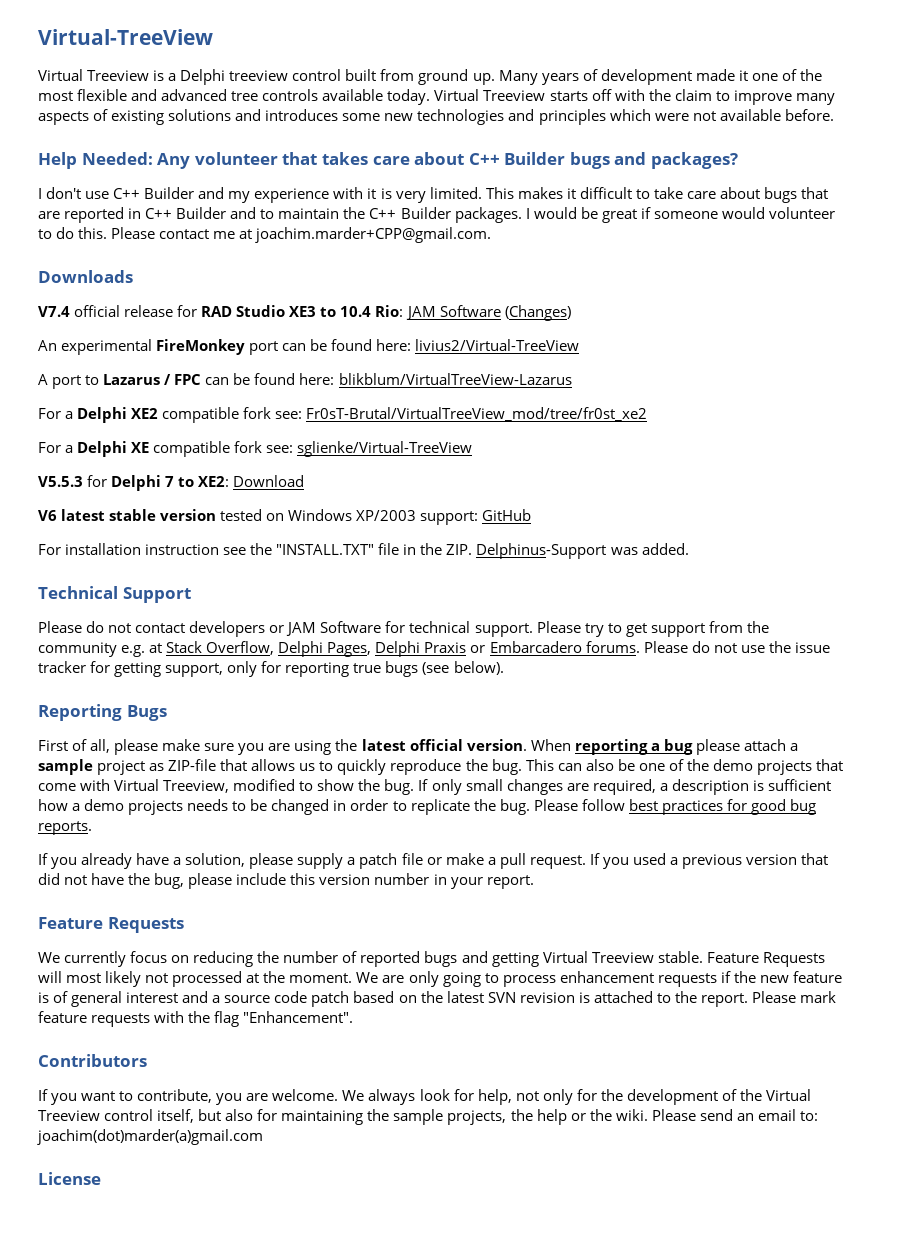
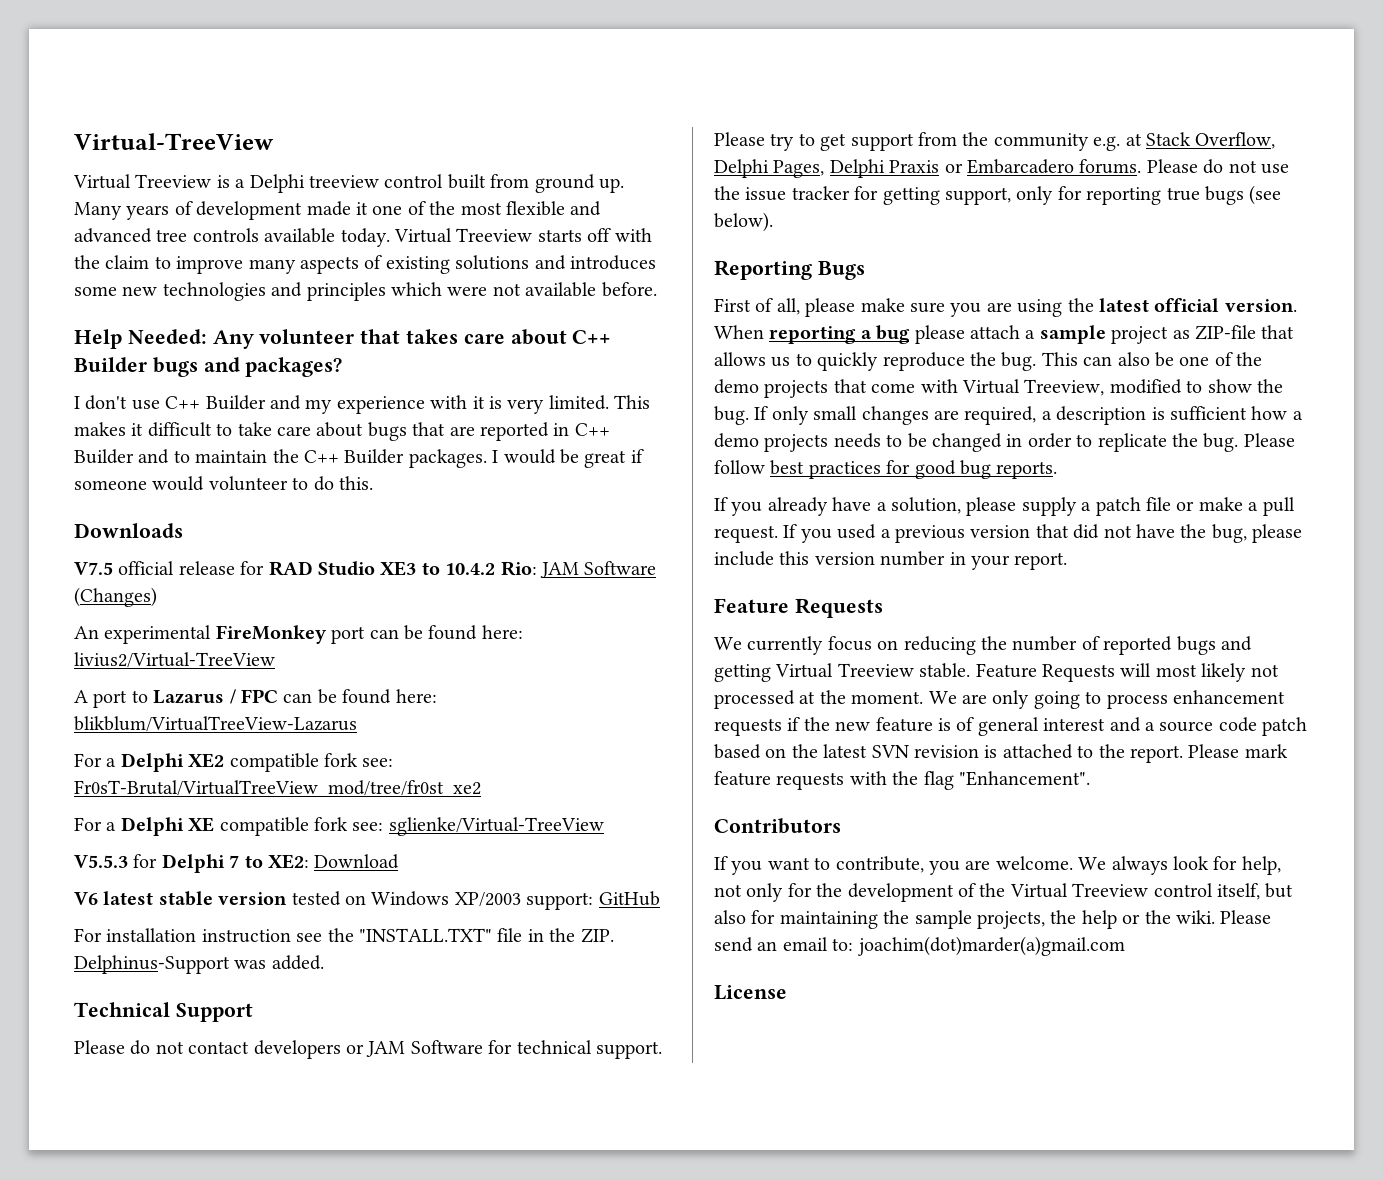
[111,227,492,243] Please contact me at joachim.marder+CPP@gmail.com. -> (373, 483) none
[38,306,70,317] V7.4 -> [74,562,113,575] V7.5
[340,306,372,317] 10.4 -> [445,563,496,575] 10.4.2

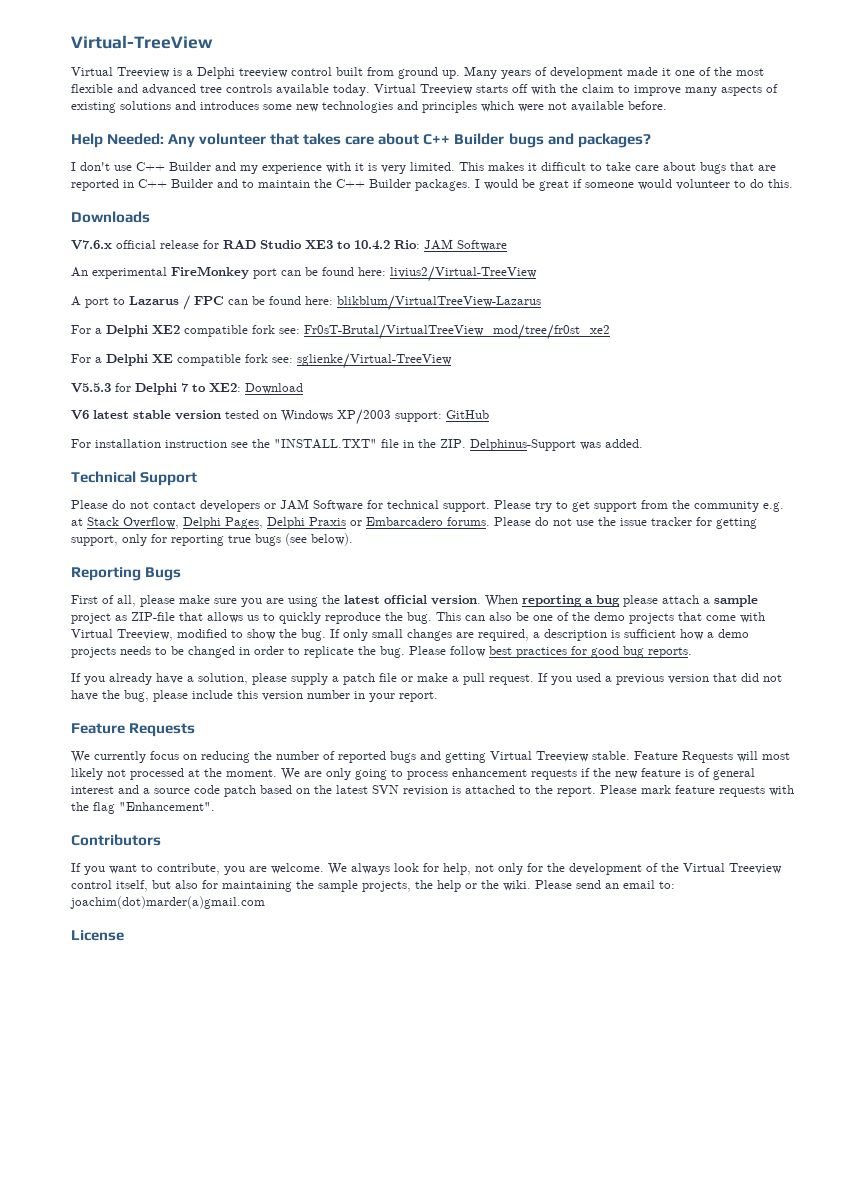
[74,562,113,575] V7.5 -> [71,240,112,250] V7.6.x
[74,587,157,607] (Changes) -> (507, 245) none

